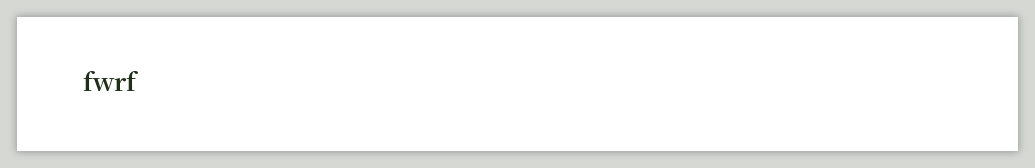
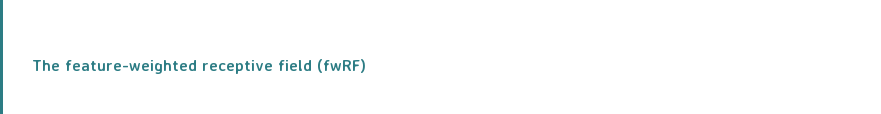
[83,70,139,91] fwrf -> [32,59,366,74] The feature-weighted receptive field (fwRF)

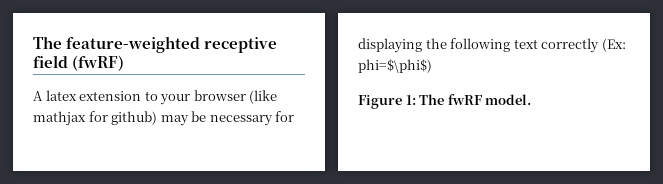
(366, 66) none -> [33,90,278,105] [33,111,295,126] [358,38,626,53] [358,59,432,73] [358,94,532,109] // A latex extension to your browser (like mathjax for github) may be necessary for displaying the following text correctly (Ex: phi=$\phi$) // Figure 1: The fwRF model.

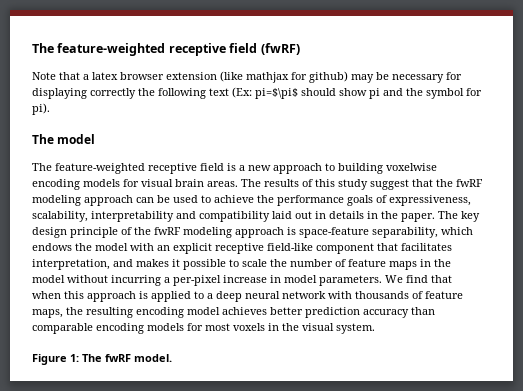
[33,90,246,105] A latex extension to your browser -> [32,72,217,80] Note that a latex browser extension
(422, 45) none -> [90,88,136,99] correctly
[541,38,626,53] [358,59,432,73] correctly (Ex: phi=$\phi$) -> [232,87,482,99] [32,103,50,115] [32,134,96,144] [32,163,437,174] [32,179,483,190] [32,195,471,206] [32,211,480,222] [32,227,473,238] [32,243,452,254] [32,259,451,270] [32,275,452,286] [32,291,463,302] [32,307,435,318] [32,323,375,334] (Ex: pi=$\pi$ should show pi and the symbol for pi). // The model // The feature-weighted receptive field is a new approach to building voxelwise encoding models for visual brain areas. The results of this study suggest that the fwRF modeling approach can be used to achieve the performance goals of expressiveness, scalability, interpretability and compatibility laid out in details in the paper. The key design principle of the fwRF modeling approach is space-feature separability, which endows the model with an explicit receptive field-like component that facilitates interpretation, and makes it possible to scale the number of feature maps in the model without incurring a per-pixel increase in model parameters. We find that when this approach is applied to a deep neural network with thousands of feature maps, the resulting encoding model achieves better prediction accuracy than comparable encoding models for most voxels in the visual system.

